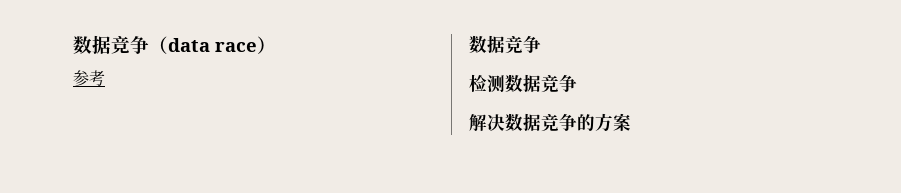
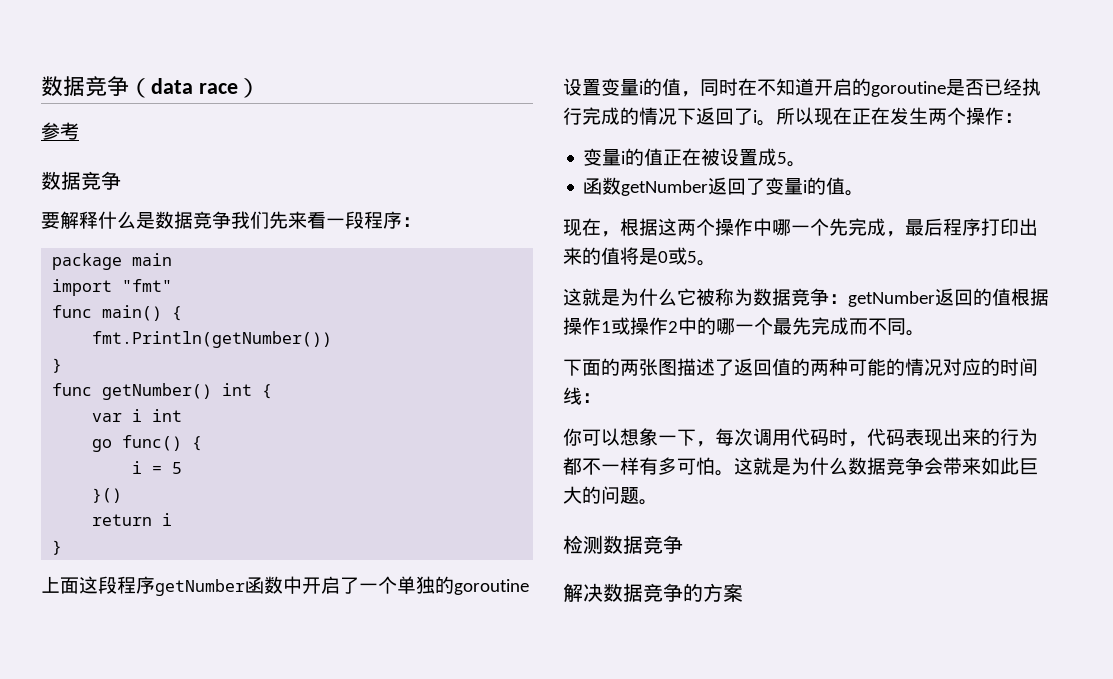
(541, 44) none -> [41,211,421,229] [52,253,173,270] [52,279,173,296] [52,305,183,321] [92,331,333,348] [52,358,63,373] [52,383,273,400] [92,409,183,422] [92,435,203,452] [132,461,183,474] [92,488,123,503] [92,513,173,526] [52,540,63,555] [41,576,529,596] [563,78,1041,97] [563,107,1023,126] [583,148,807,167] [583,177,865,196] [563,218,1038,237] [563,247,716,266] [563,288,1049,307] [563,317,925,336] [563,358,1038,376] [563,387,601,405] [563,428,1038,447] [563,457,1038,476] [563,486,658,505] // 要解释什么是数据竞争我们先来看一段程序： // package main // import "fmt" // func main() { // fmt.Println(getNumber()) // } // func getNumber() int { // var i int // go func() { // i = 5 // }() // return i // } // 上面这段程序getNumber函数中开启了一个单独的goroutine设置变量i的值，同时在不知道开启的goroutine是否已经执行完成的情况下返回了i。所以现在正在发生两个操作： // 变量i的值正在被设置成5。 // 函数getNumber返回了变量i的值。 // 现在，根据这两个操作中哪一个先完成，最后程序打印出来的值将是0或5。 // 这就是为什么它被称为数据竞争：getNumber返回的值根据操作1或操作2中的哪一个最先完成而不同。 // 下面的两张图描述了返回值的两种可能的情况对应的时间线： // 你可以想象一下，每次调用代码时，代码表现出来的行为都不一样有多可怕。这就是为什么数据竞争会带来如此巨大的问题。

